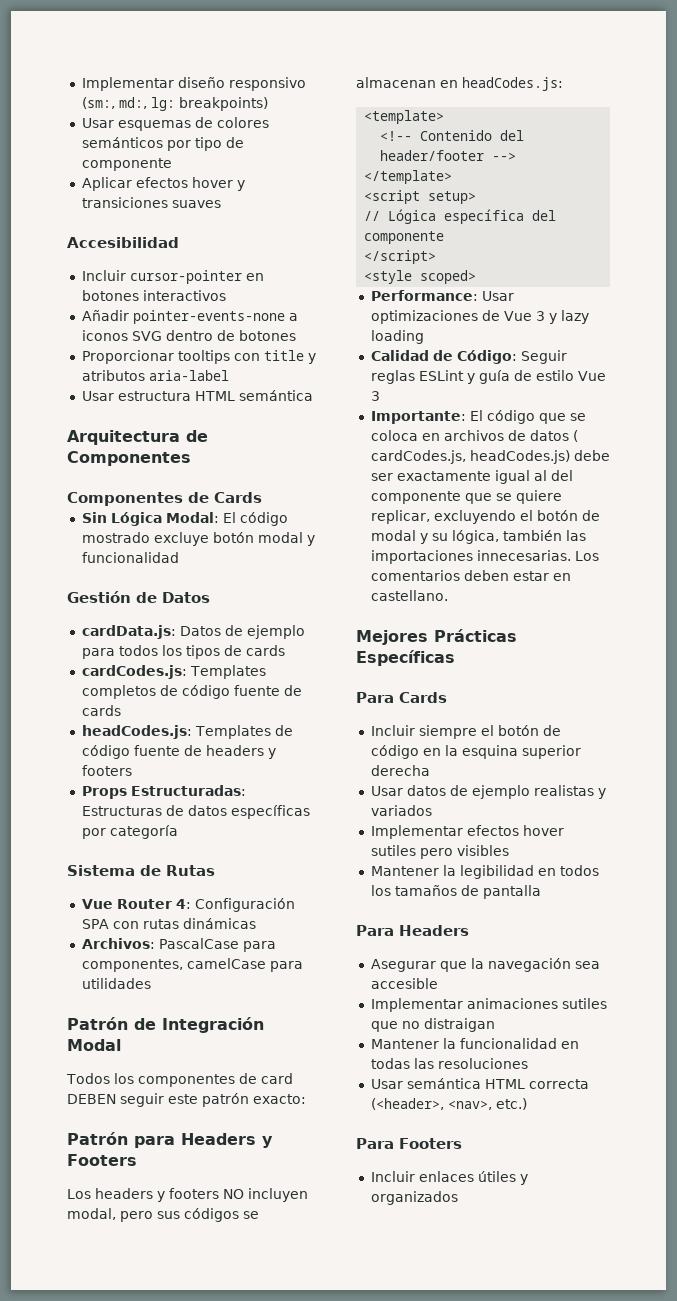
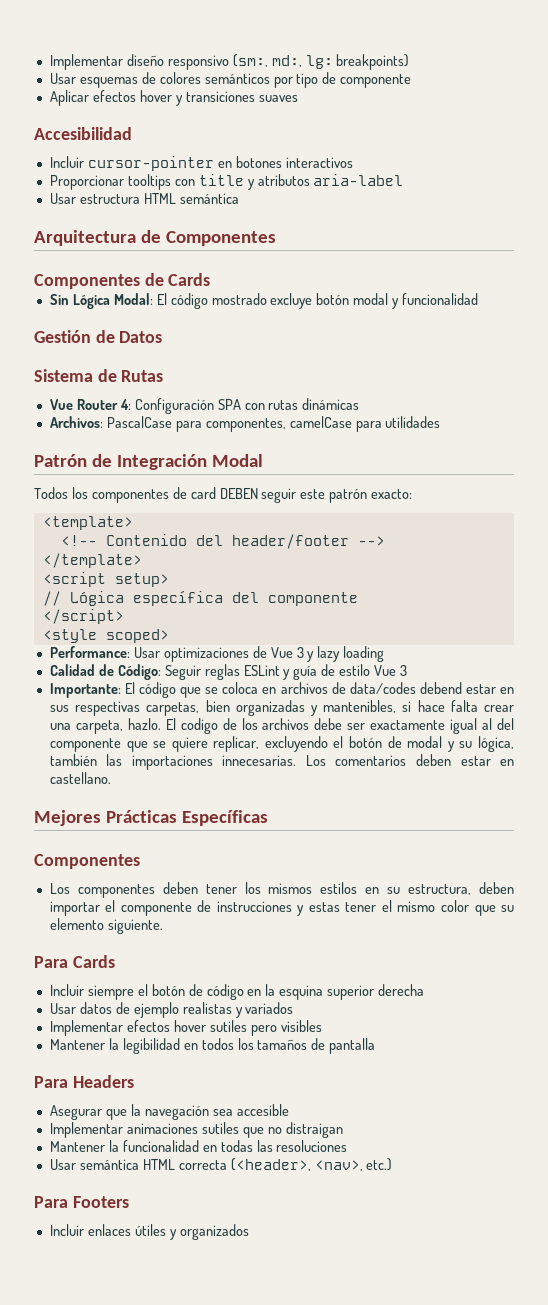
[81,310,298,324] [81,330,296,341] // Añadir pointer-events-none a iconos SVG dentro de botones -> (353, 162) none
[81,625,305,639] [81,645,285,659] [81,665,266,679] [81,685,302,699] [81,705,121,716] [81,725,293,739] [81,745,276,759] [81,765,132,776] [81,785,246,799] [81,805,310,819] [81,825,178,839] // cardData.js: Datos de ejemplo para todos los tipos de cards // cardCodes.js: Templates completos de código fuente de cards // headCodes.js: Templates de código fuente de headers y footers // Props Estructuradas: Estructuras de datos específicas por categoría -> (163, 337) none
[67,1132,273,1148] [67,1154,137,1166] [67,1188,308,1202] [67,1208,259,1222] [356,77,563,91] // Patrón para Headers y Footers // Los headers y footers NO incluyen modal, pero sus códigos se almacenan en headCodes.js: -> (413, 494) none
[529,430,578,442] [370,450,570,464] datos ( cardCodes.js, headCodes.js) -> [349,682,514,694] [49,700,514,716] [49,718,310,734] data/codes debend estar en sus respectivas carpetas, bien organizadas y mantenibles, si hace falta crear una carpeta, hazlo. El codigo de los archivos
(455, 658) none -> [34,854,140,869] [49,882,515,898] [49,900,514,916] [49,918,163,934] // Componentes // Los componentes deben tener los mismos estilos en su estructura, deben importar el componente de instrucciones y estas tener el mismo color que su elemento siguiente.

